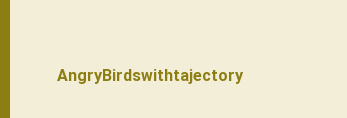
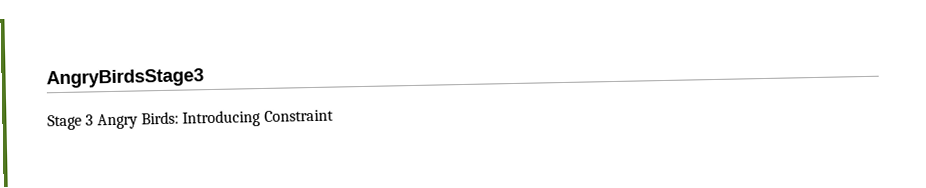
[57,69,244,84] AngryBirdswithtajectory -> [46,68,204,89] [47,109,334,131] AngryBirdsStage3 // Stage 3 Angry Birds: Introducing Constraint

